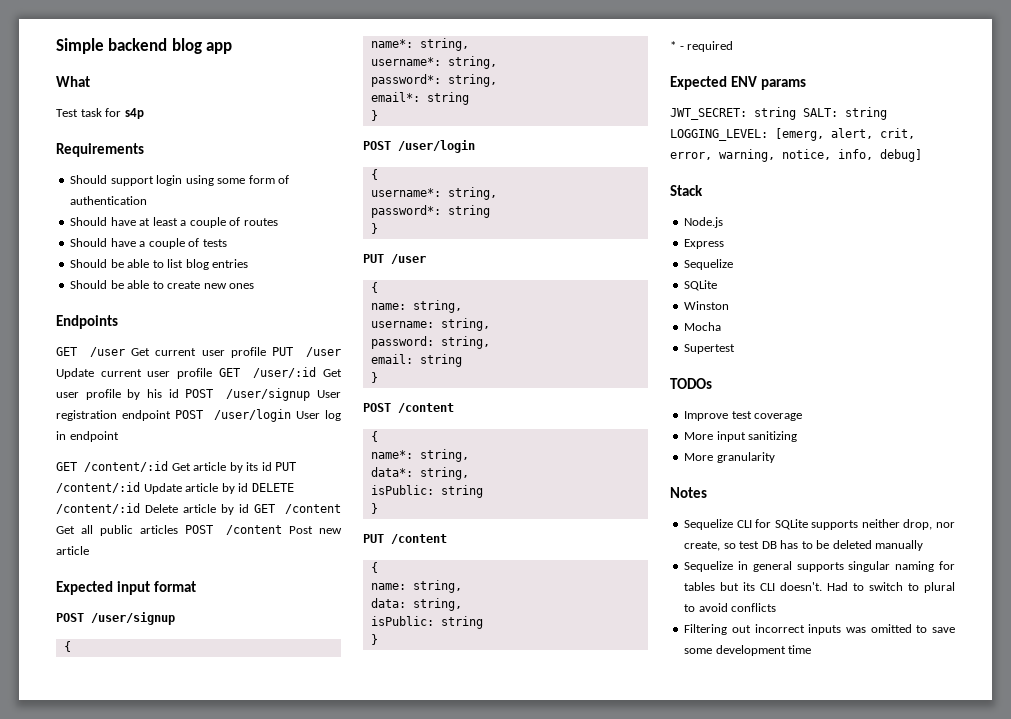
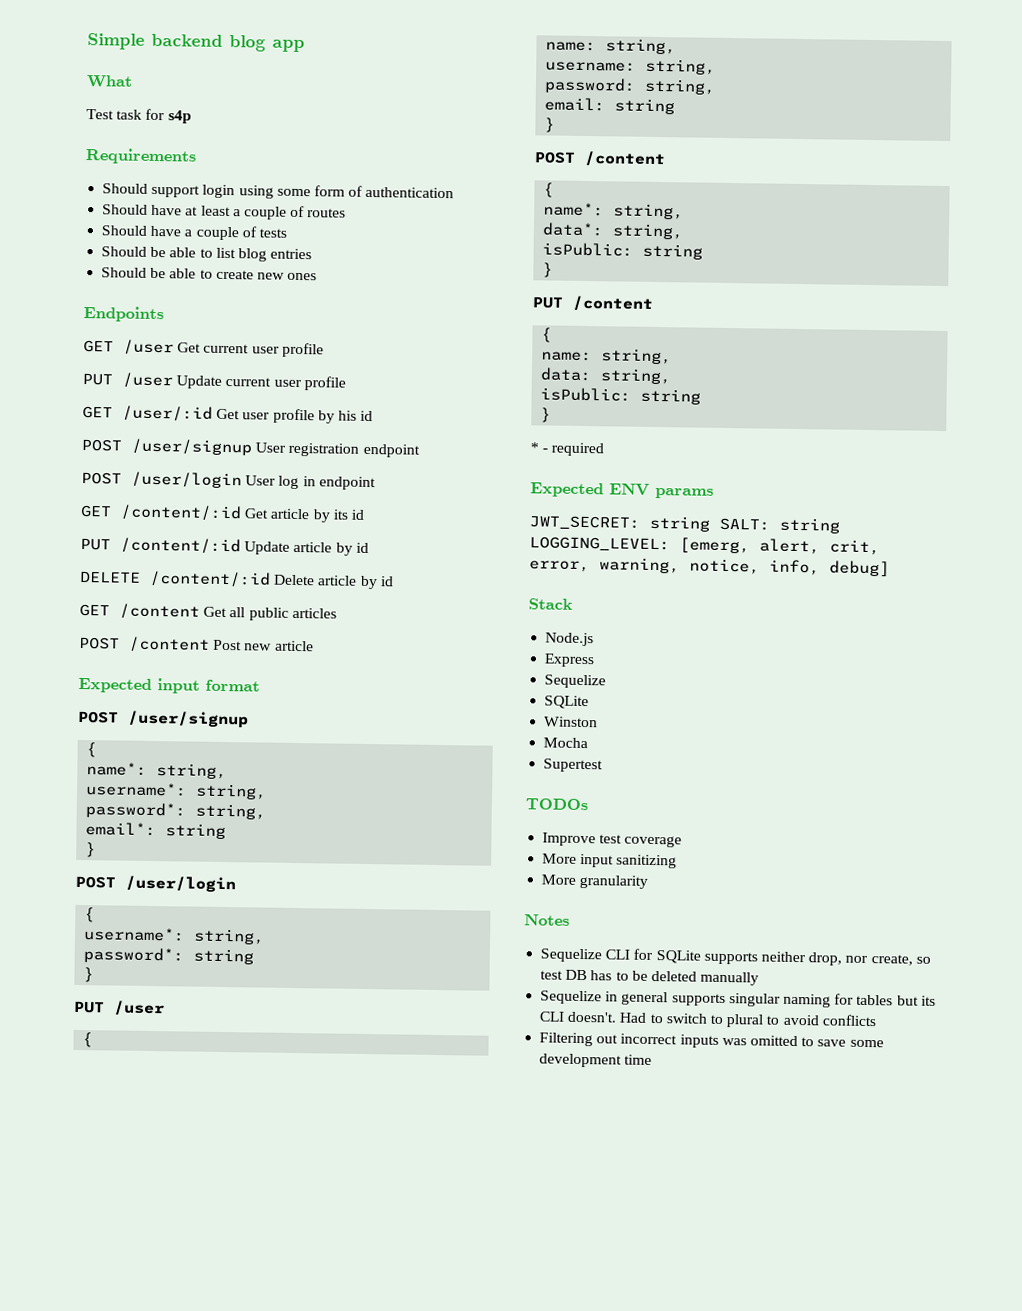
(267, 352) none -> (324, 350) //
(213, 373) none -> (346, 383) //
(179, 393) none -> (374, 416) //
(172, 415) none -> (420, 450) //
(272, 466) none -> (365, 514) //
(249, 487) none -> (369, 547) //
(250, 508) none -> (394, 581) //
(178, 529) none -> (337, 613) //

